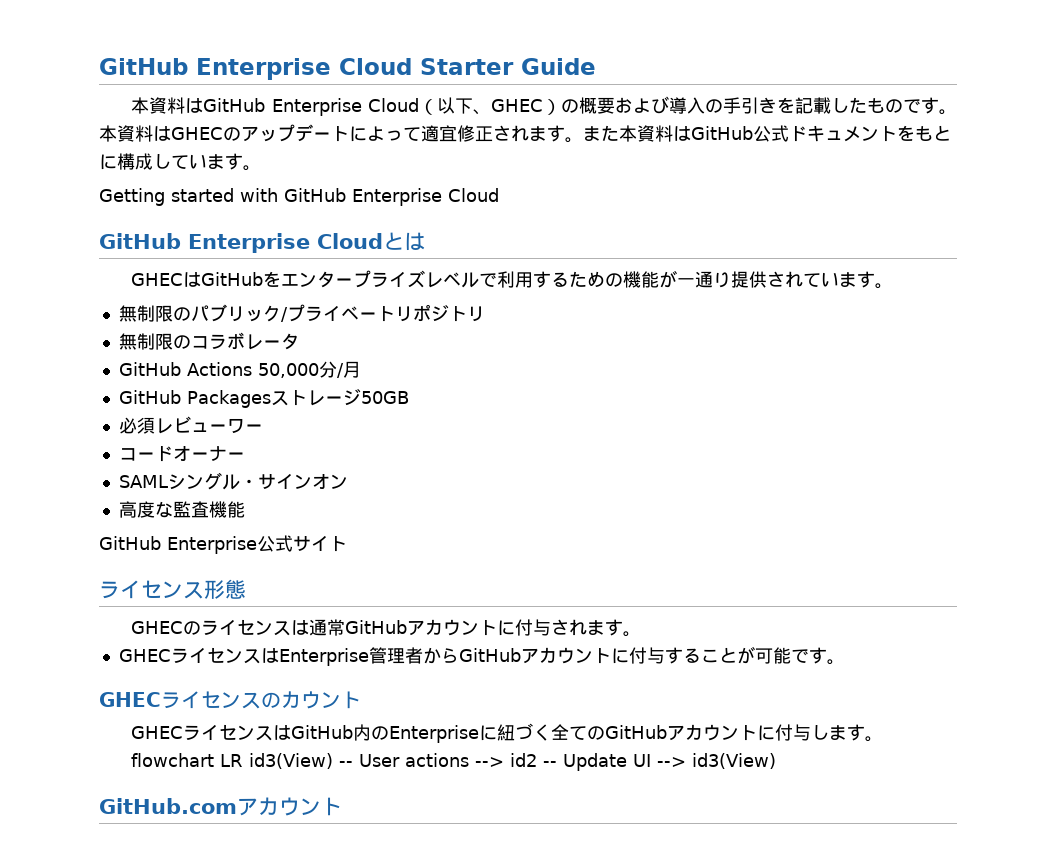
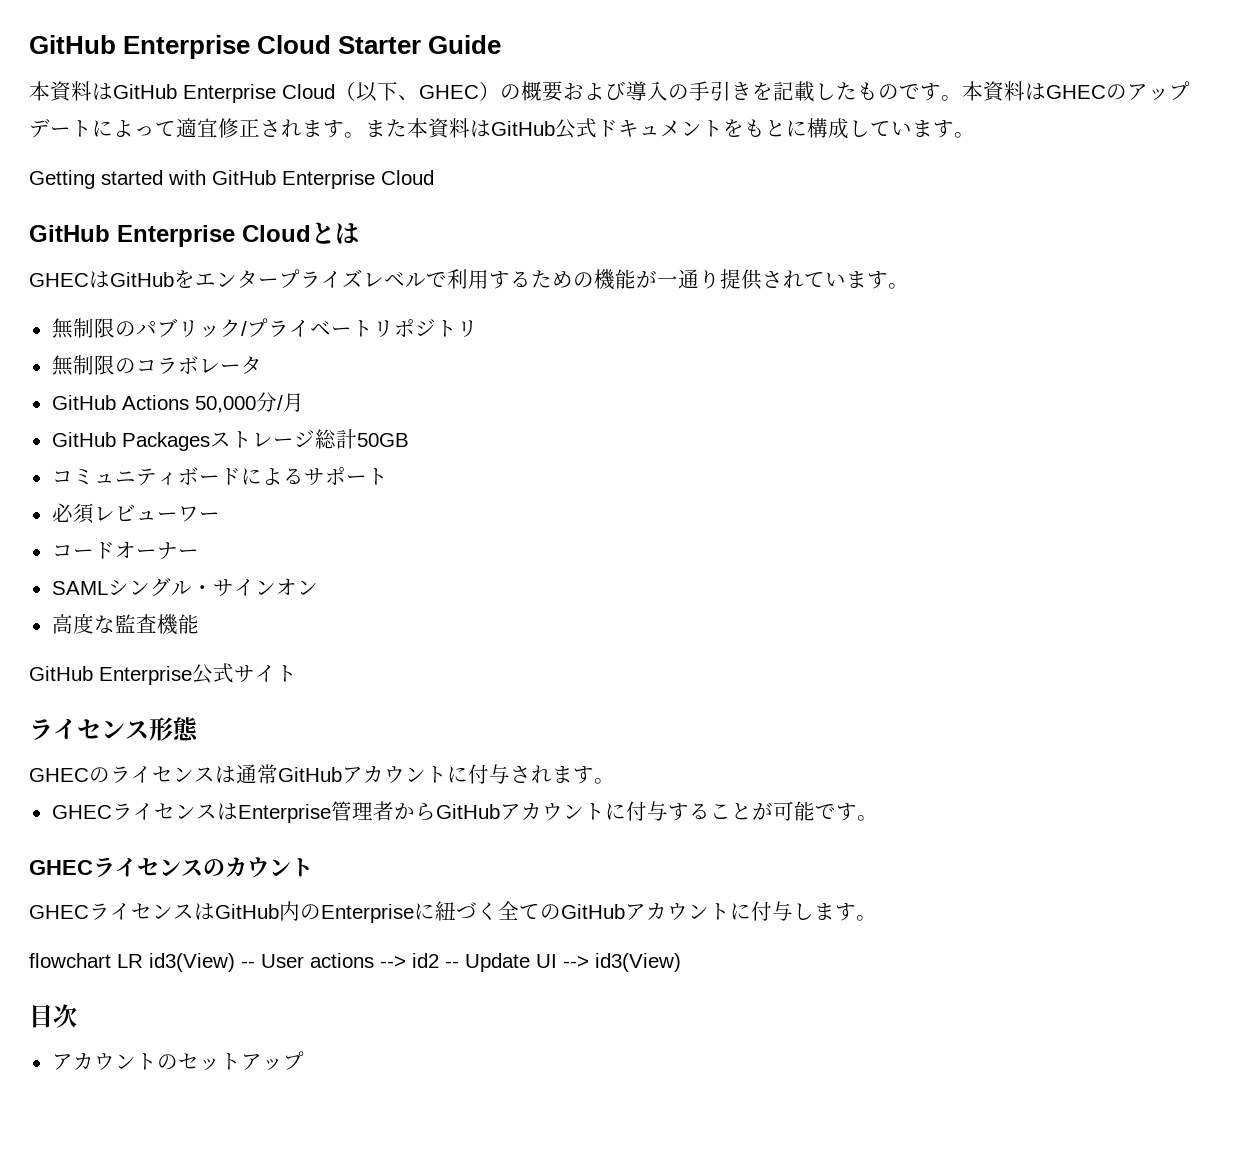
(361, 397) none -> [314,429,357,449] 総計
(409, 397) none -> [51,467,388,486] // コミュニティボードによるサポート
[99,797,342,816] GitHub.comアカウント -> [29,1004,77,1028] [51,1051,304,1071] 目次 // アカウントのセットアップ

